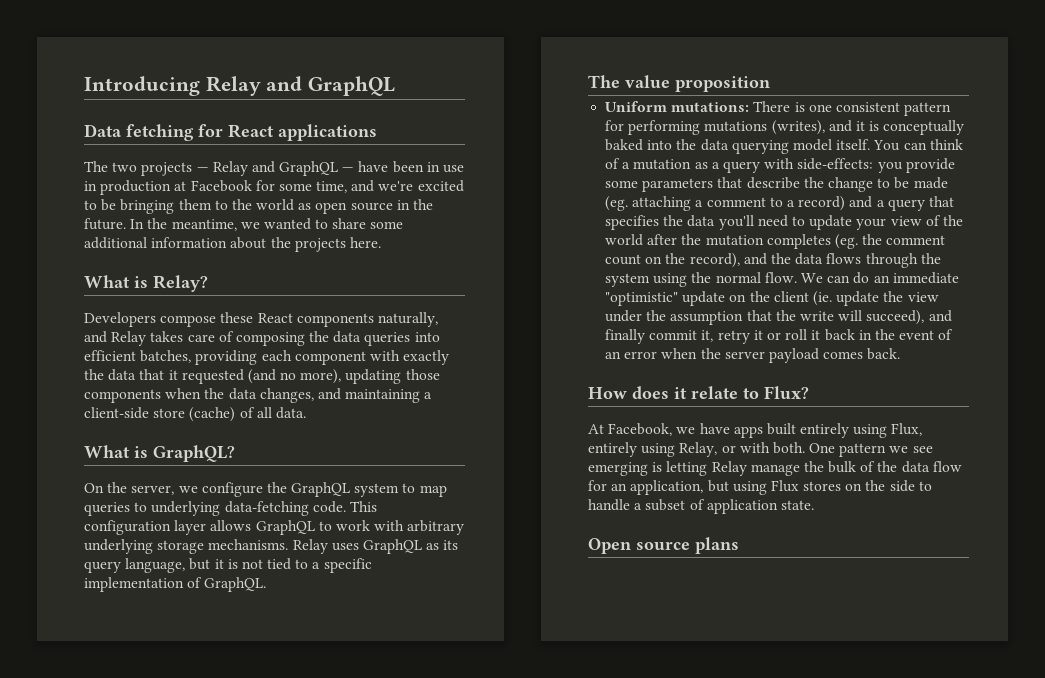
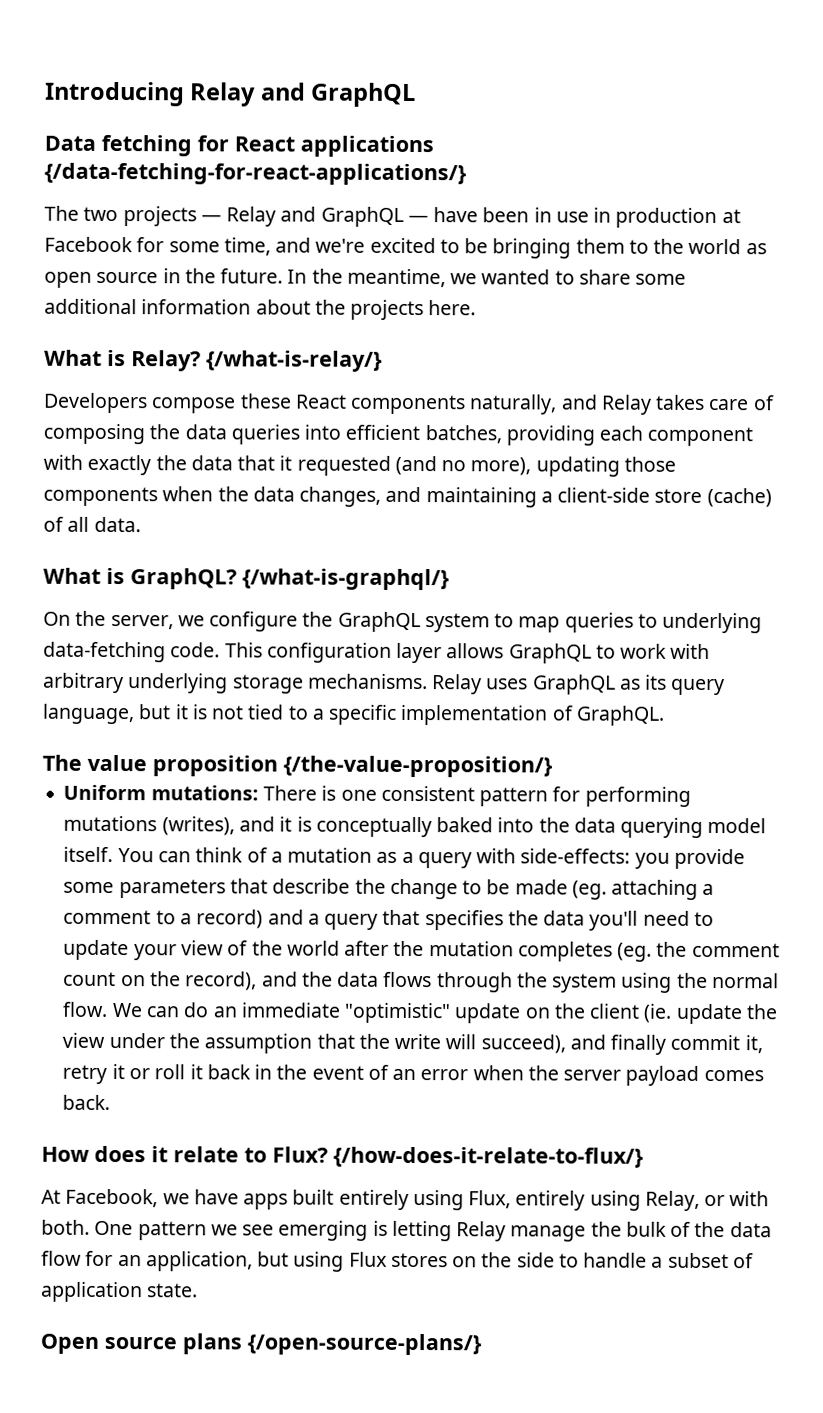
(377, 132) none -> [44,162,467,186] {/data-fetching-for-react-applications/}
(208, 283) none -> [206,350,383,372] {/what-is-relay/}
(235, 453) none -> [242,568,450,591] {/what-is-graphql/}
(770, 84) none -> [283,755,553,778] {/the-value-proposition/}
(809, 392) none -> [333,1146,644,1168] {/how-does-it-relate-to-flux/}
(739, 545) none -> [247,1333,482,1356] {/open-source-plans/}

